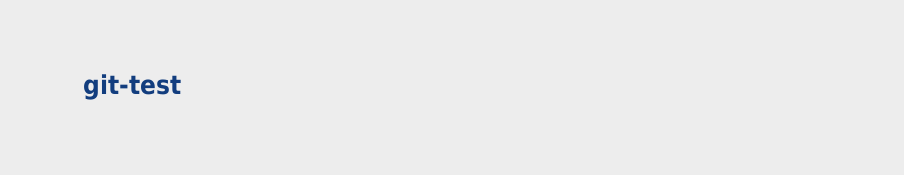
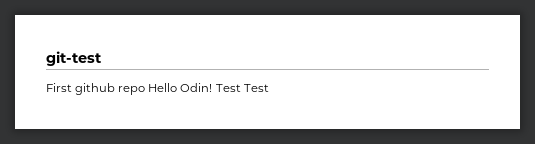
(181, 87) none -> [46,83,269,95] // First github repo Hello Odin! Test Test

